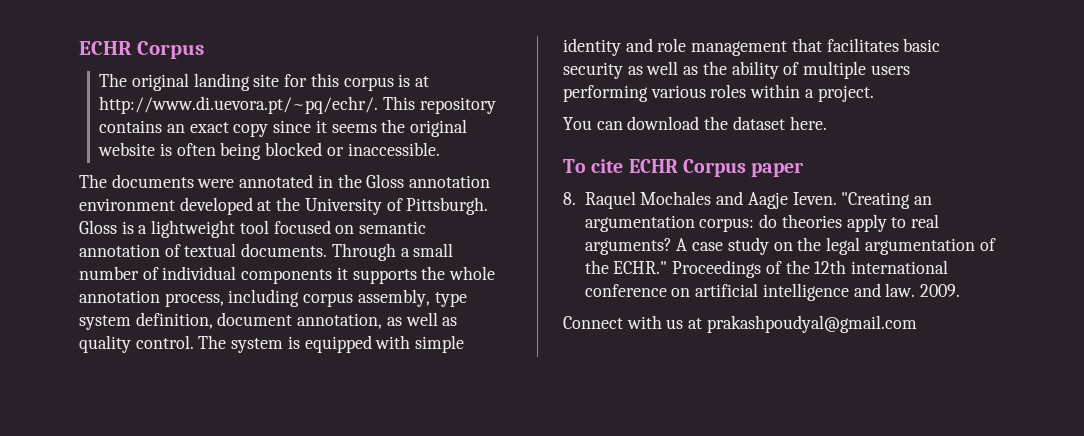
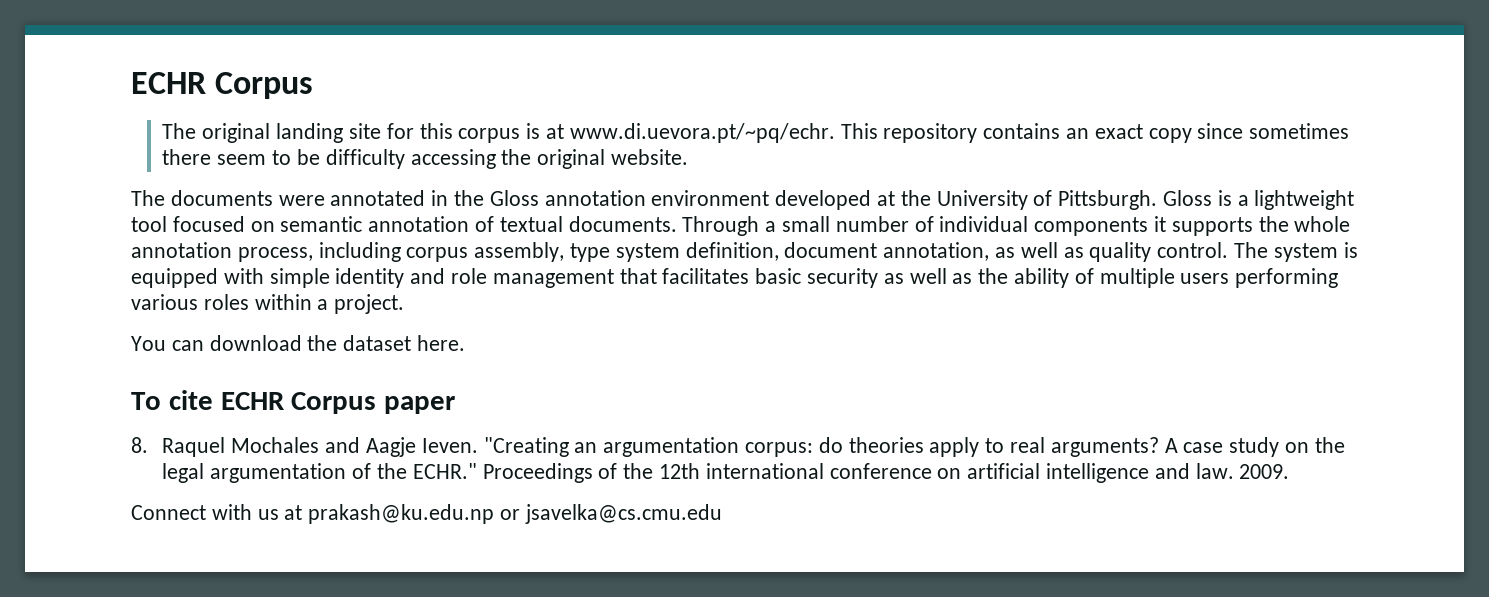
[99,96,379,114] http://www.di.uevora.pt/~pq/echr/. -> [569,123,835,143] www.di.uevora.pt/~pq/echr.
[315,119,468,137] [98,142,440,160] it seems the original website is often being blocked or inaccessible. -> [1249,123,1350,139] [162,149,688,169] sometimes there seem to be difficulty accessing the original website.
[706,315,917,333] prakashpoudyal@gmail.com -> [308,504,722,524] prakash@ku.edu.np or jsavelka@cs.cmu.edu

